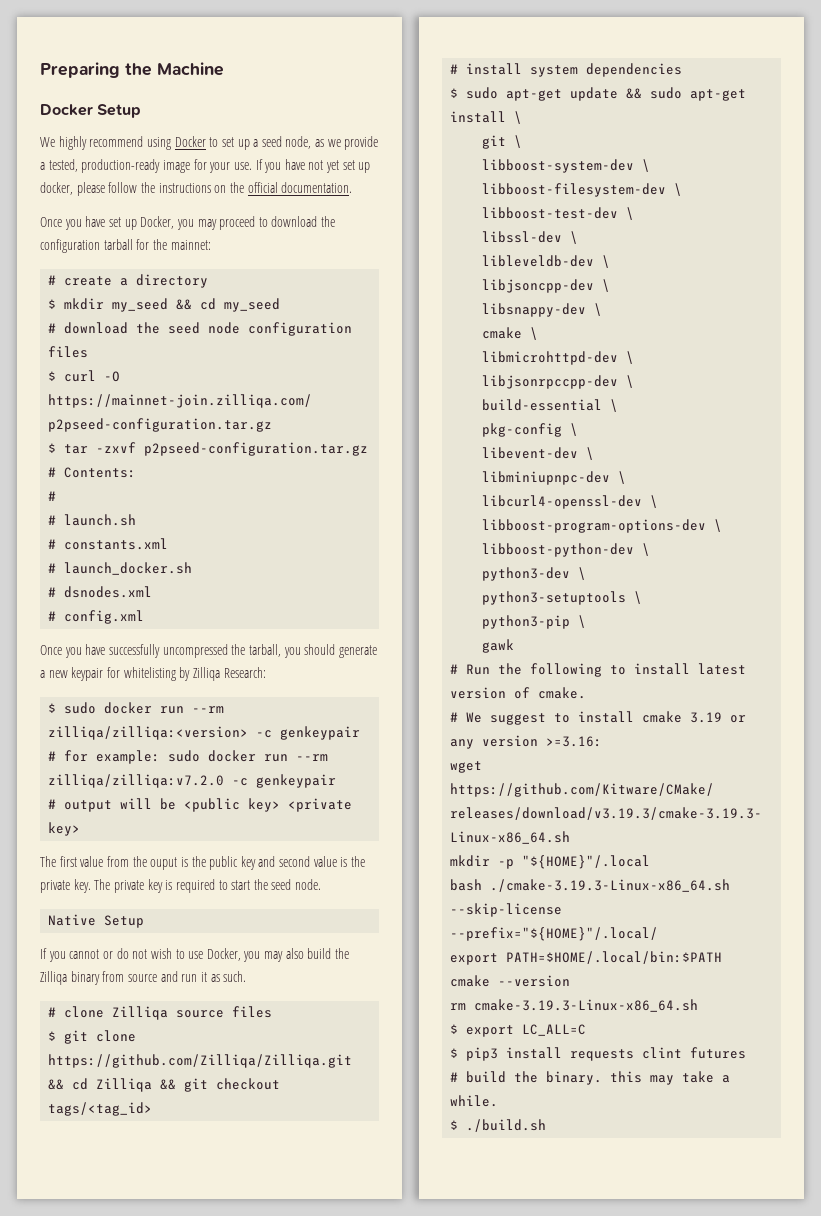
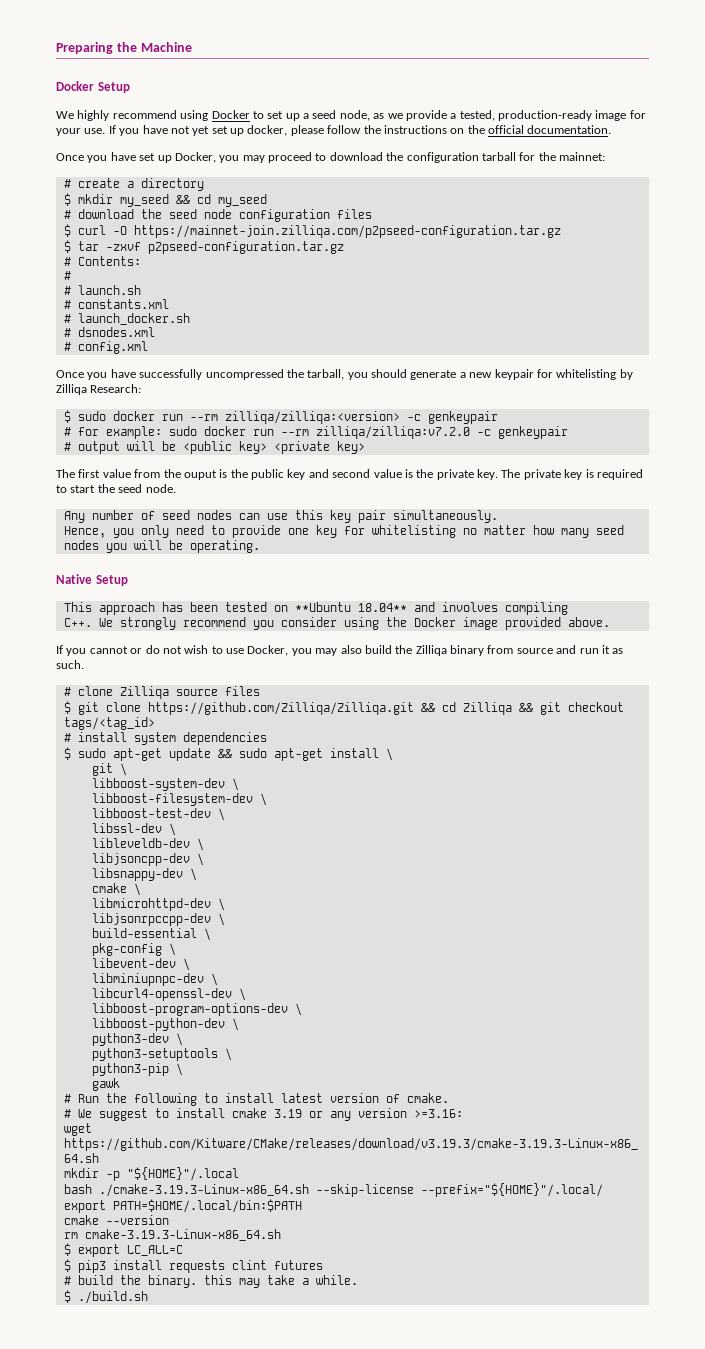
[48,914,145,928] Native Setup -> [63,510,498,523] [63,525,624,538] [63,540,260,553] [56,574,128,586] [63,602,568,615] [63,617,610,630] Any number of seed nodes can use this key pair simultaneously. // Hence, you only need to provide one key for whitelisting no matter how many seed nodes you will be operating. // Native Setup // This approach has been tested on **Ubuntu 18.04** and involves compiling // C++. We strongly recommend you consider using the Docker image provided above.

